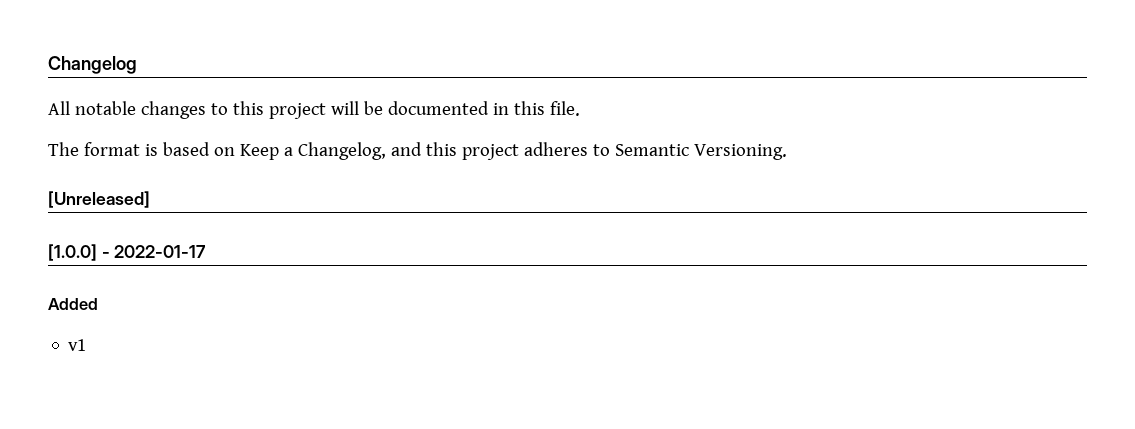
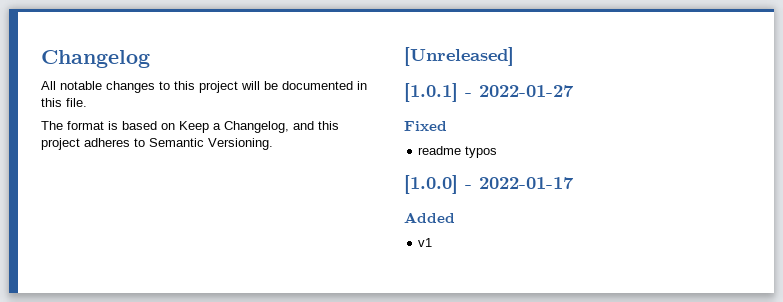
(150, 199) none -> [404,83,574,102] [404,121,447,131] [418,146,498,158] // [1.0.1] - 2022-01-27 // Fixed // readme typos

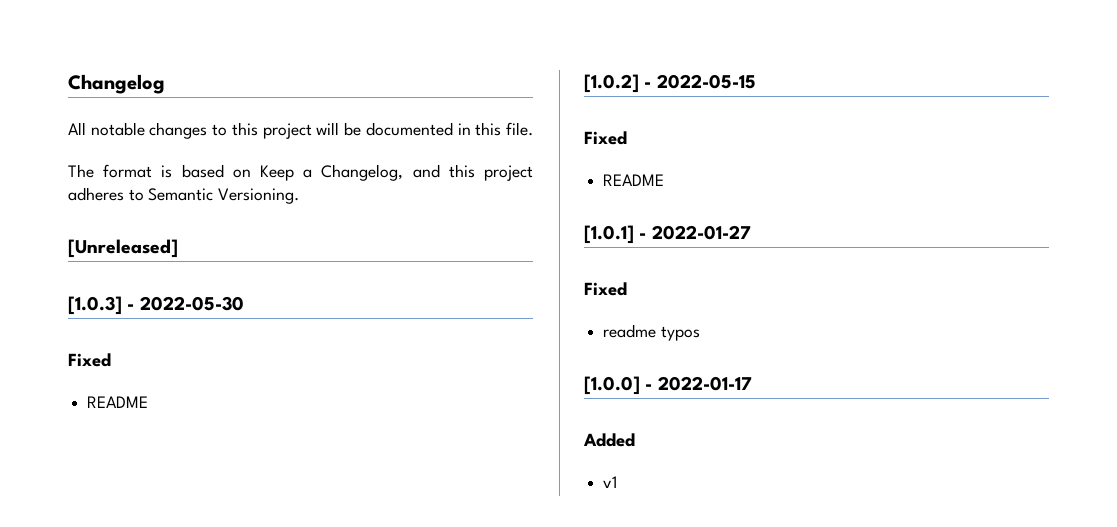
(514, 56) none -> [68,296,244,315] [68,353,111,367] [87,396,149,408] [584,74,756,93] [584,131,627,145] [603,174,665,186] // [1.0.3] - 2022-05-30 // Fixed // README // [1.0.2] - 2022-05-15 // Fixed // README

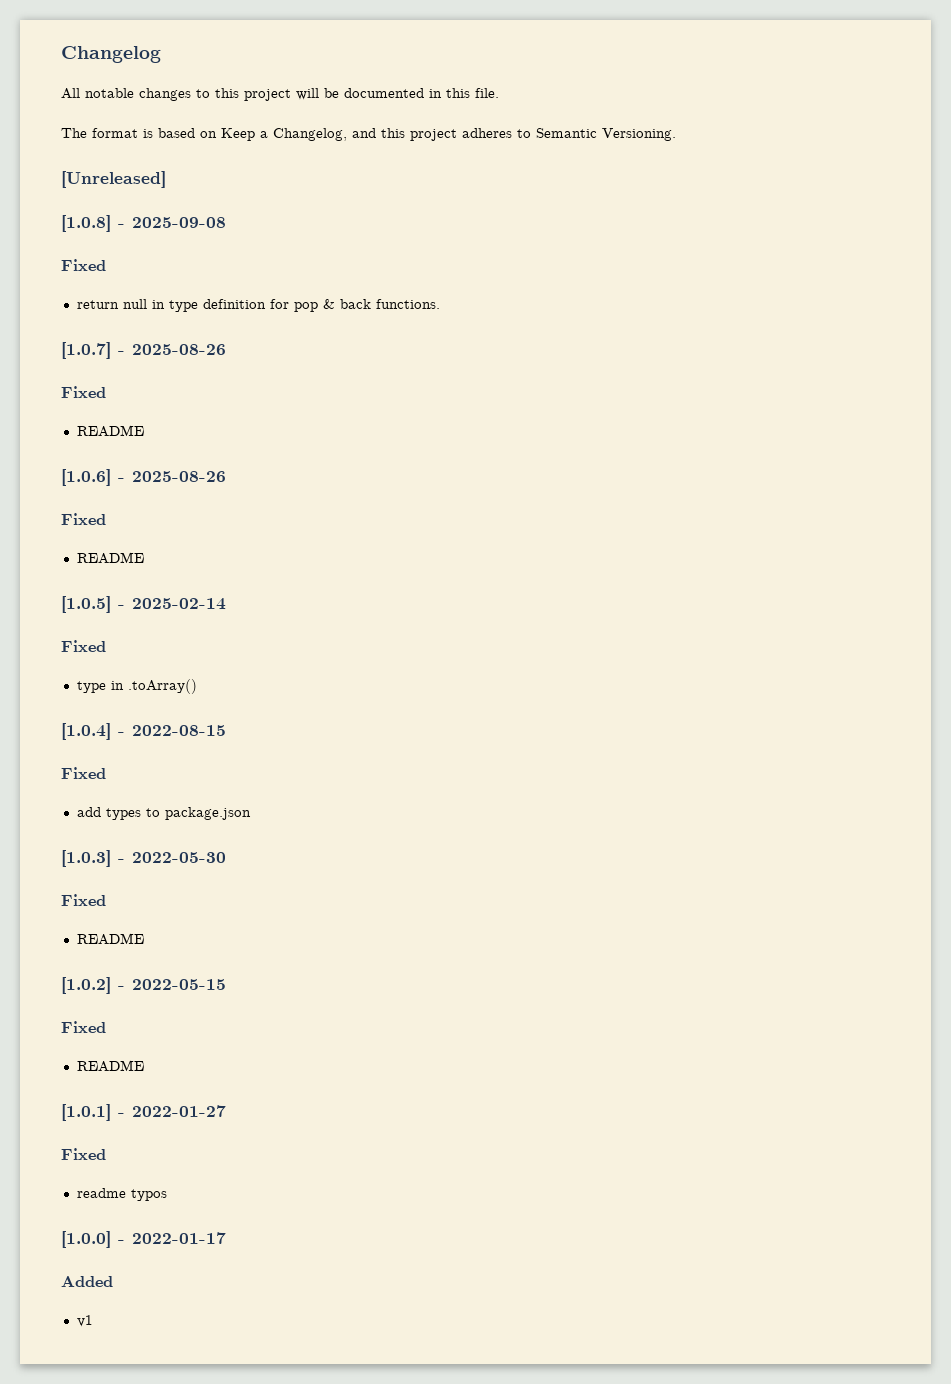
(178, 248) none -> [61,215,226,232] [61,259,106,271] [76,299,440,312] [61,342,226,359] [61,386,106,398] [76,425,144,437] [61,469,226,486] [61,513,106,525] [76,552,144,564] [61,596,226,613] [61,640,106,652] [76,679,197,694] [61,723,226,740] [61,767,106,779] [76,807,251,820] // [1.0.8] - 2025-09-08 // Fixed // return null in type definition for pop & back functions. // [1.0.7] - 2025-08-26 // Fixed // README // [1.0.6] - 2025-08-26 // Fixed // README // [1.0.5] - 2025-02-14 // Fixed // type in .toArray() // [1.0.4] - 2022-08-15 // Fixed // add types to package.json

